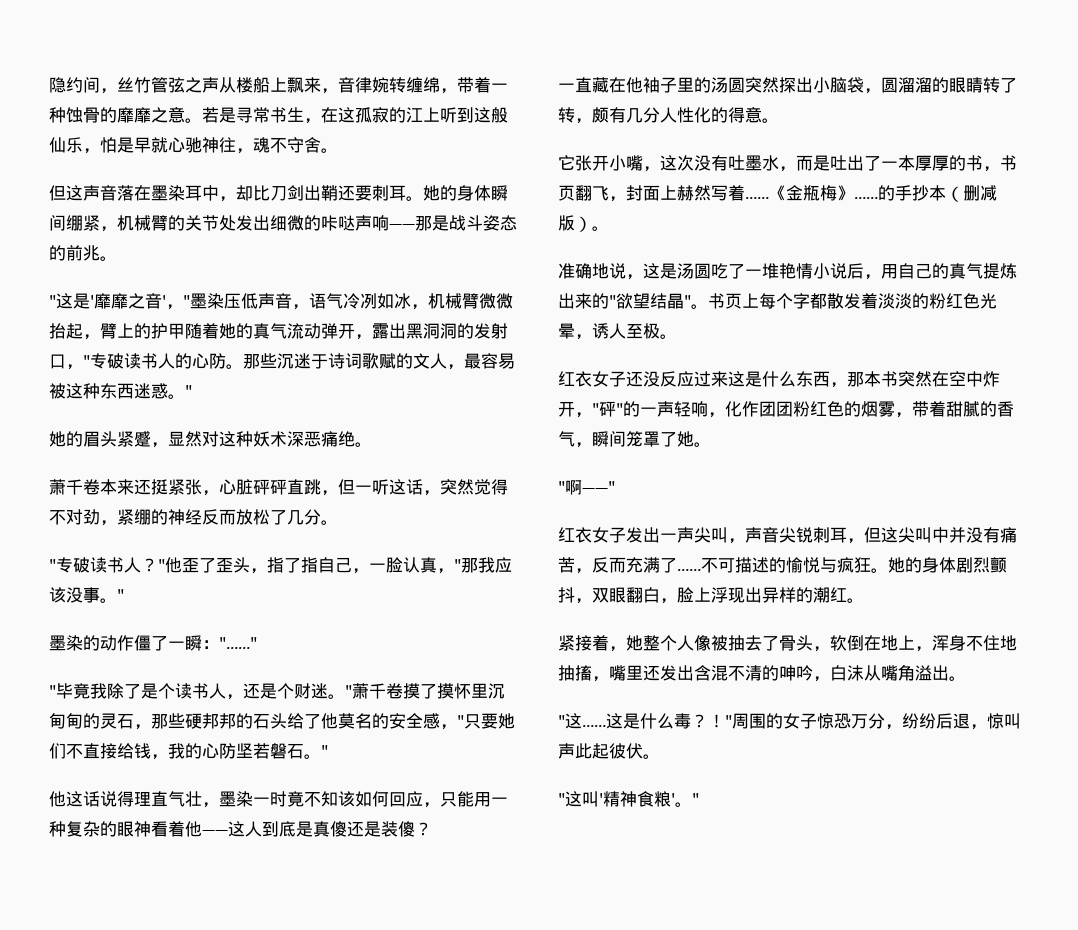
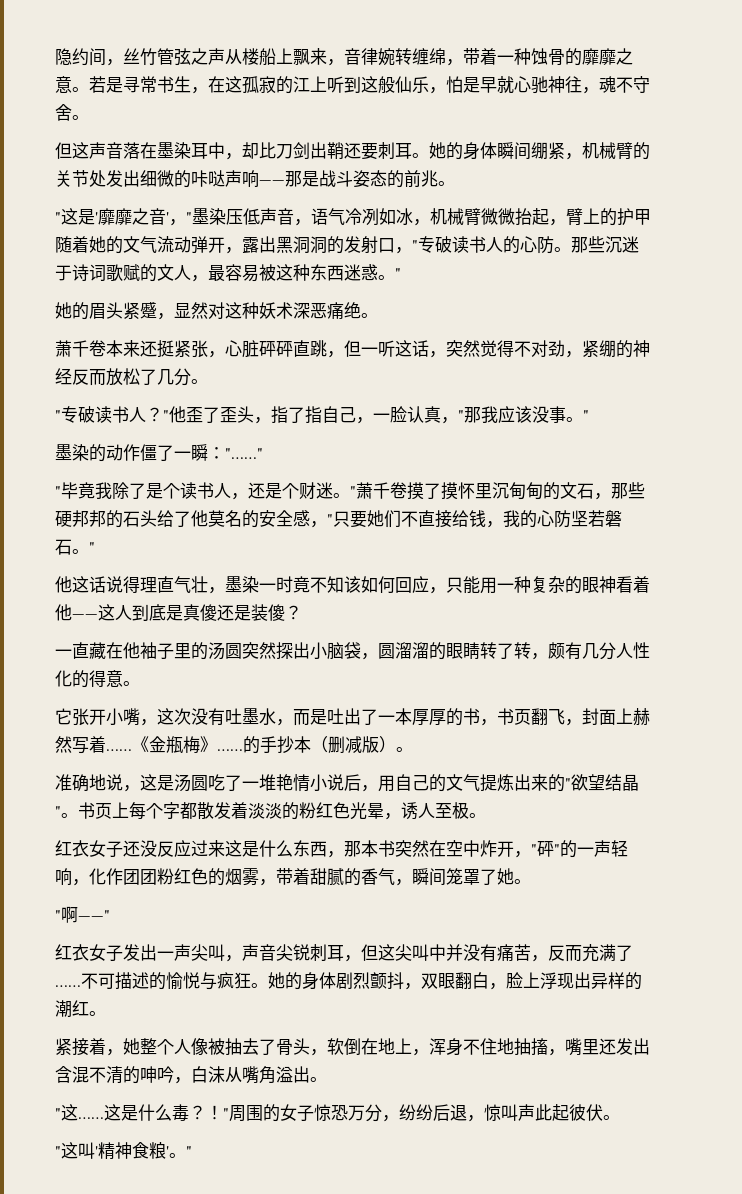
[253,323,270,339] 真 -> [123,236,140,253] 文
[100,713,117,729] 灵 -> [560,482,577,499] 文
[949,263,966,279] 真 -> [446,774,463,791] 文

